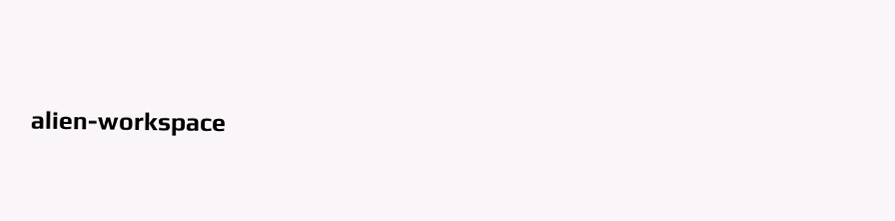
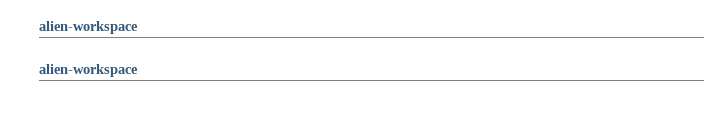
[30,110,226,138] alien-workspace -> [39,21,138,34] [39,64,138,77] alien-workspace // alien-workspace

